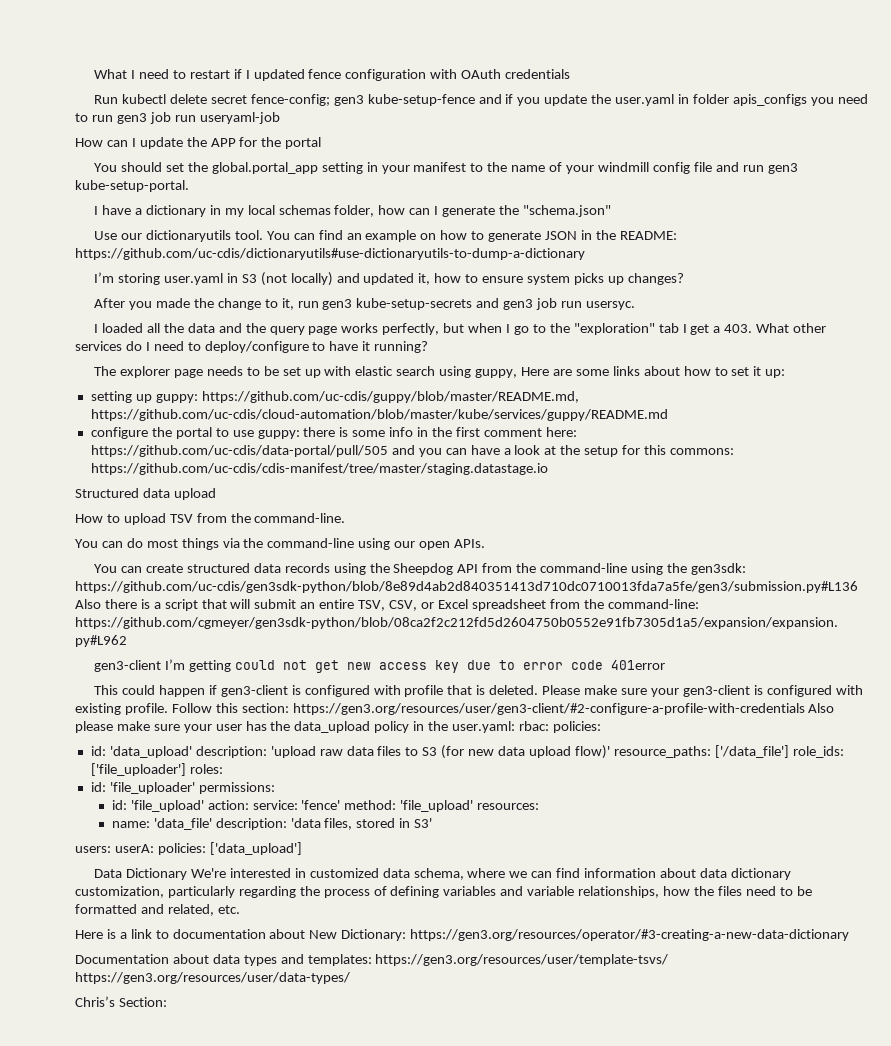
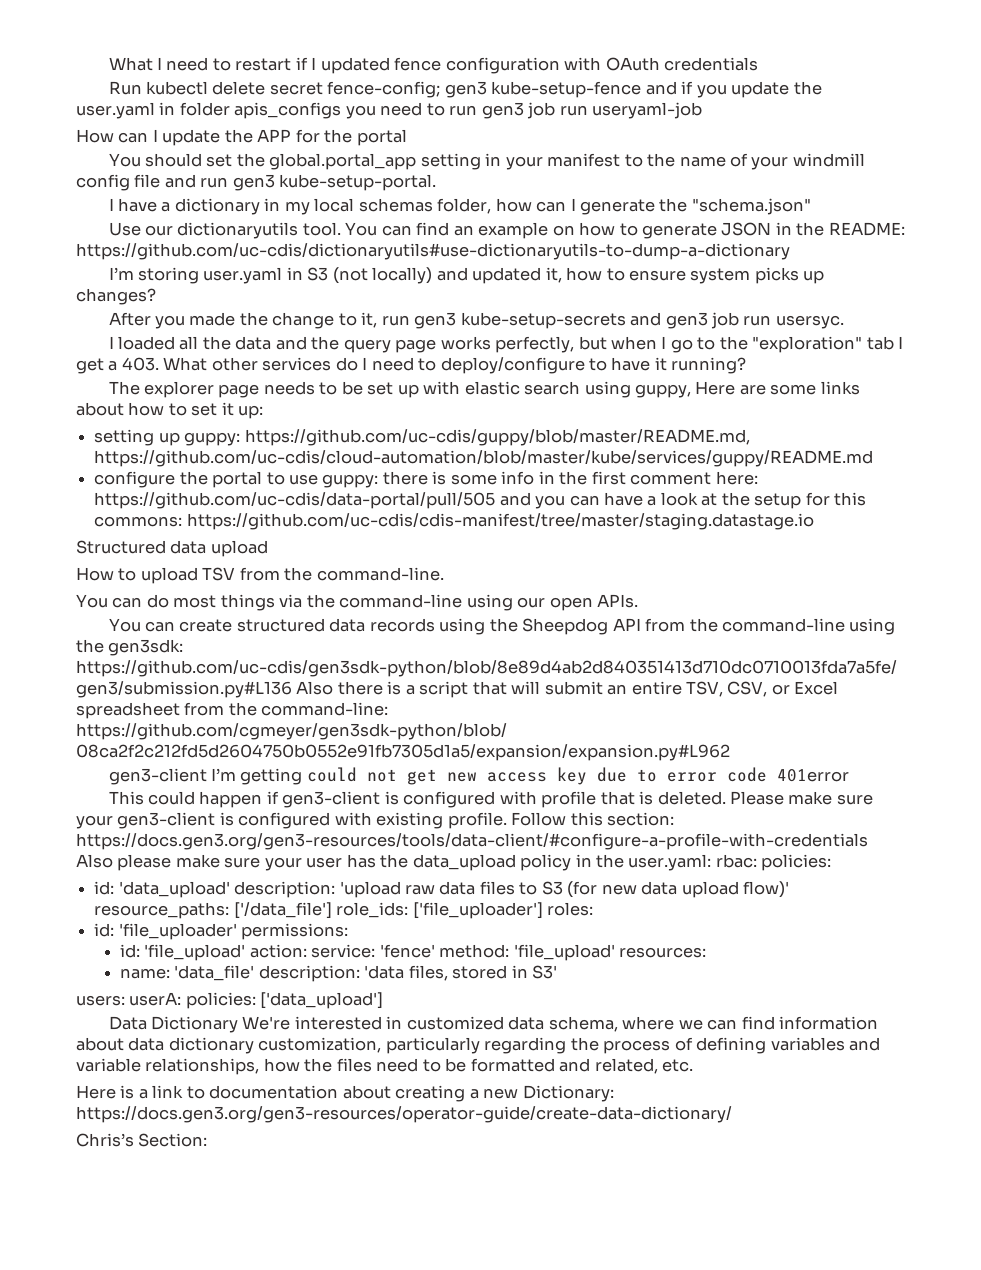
[292,703,805,715] https://gen3.org/resources/user/gen3-client/#2-configure-a-profile-with-credentials -> [76,833,868,850] https://docs.gen3.org/gen3-resources/tools/data-client/#configure-a-profile-with-credentials
[309,929,850,941] [75,954,669,966] [75,972,350,984] New Dictionary: https://gen3.org/resources/operator/#3-creating-a-new-data-dictionary // Documentation about data types and templates: https://gen3.org/resources/user/template-tsvs/ https://gen3.org/resources/user/data-types/ -> [395,1085,614,1102] [76,1106,732,1123] creating a new Dictionary: https://docs.gen3.org/gen3-resources/operator-guide/create-data-dictionary/

